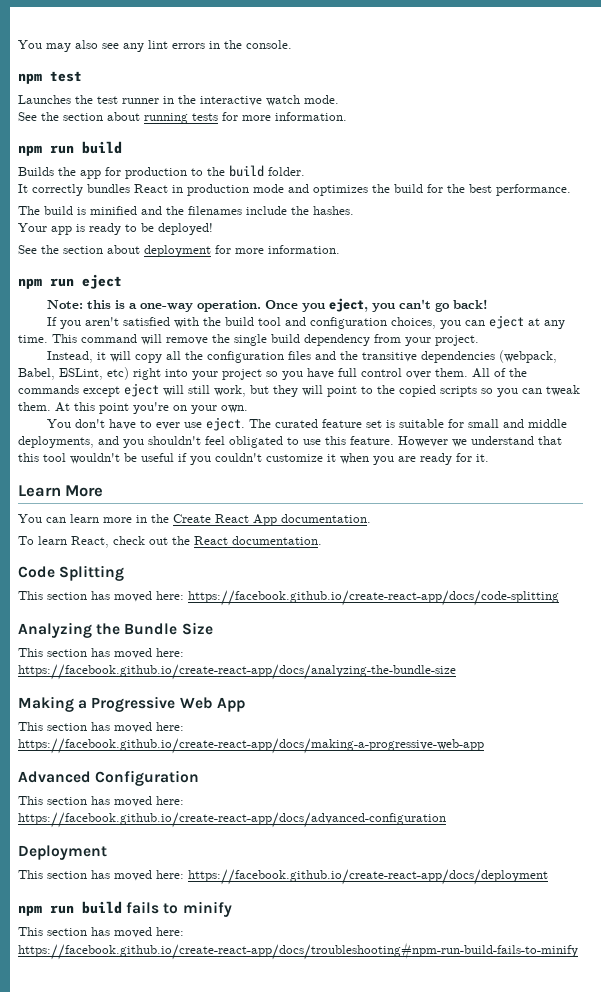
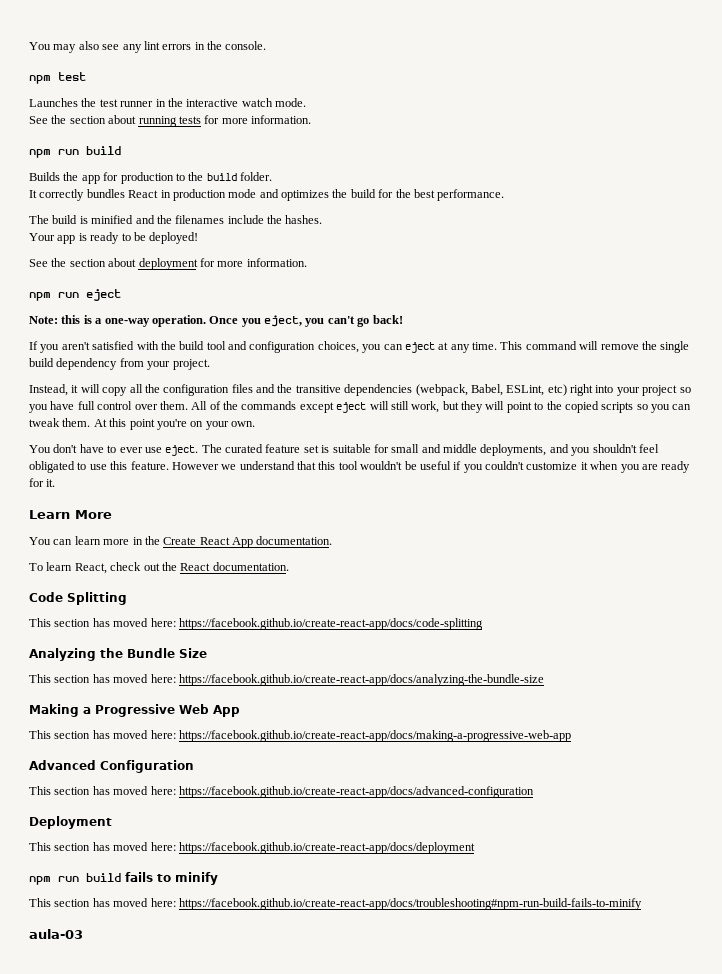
(578, 951) none -> [29,929,83,939] // aula-03

